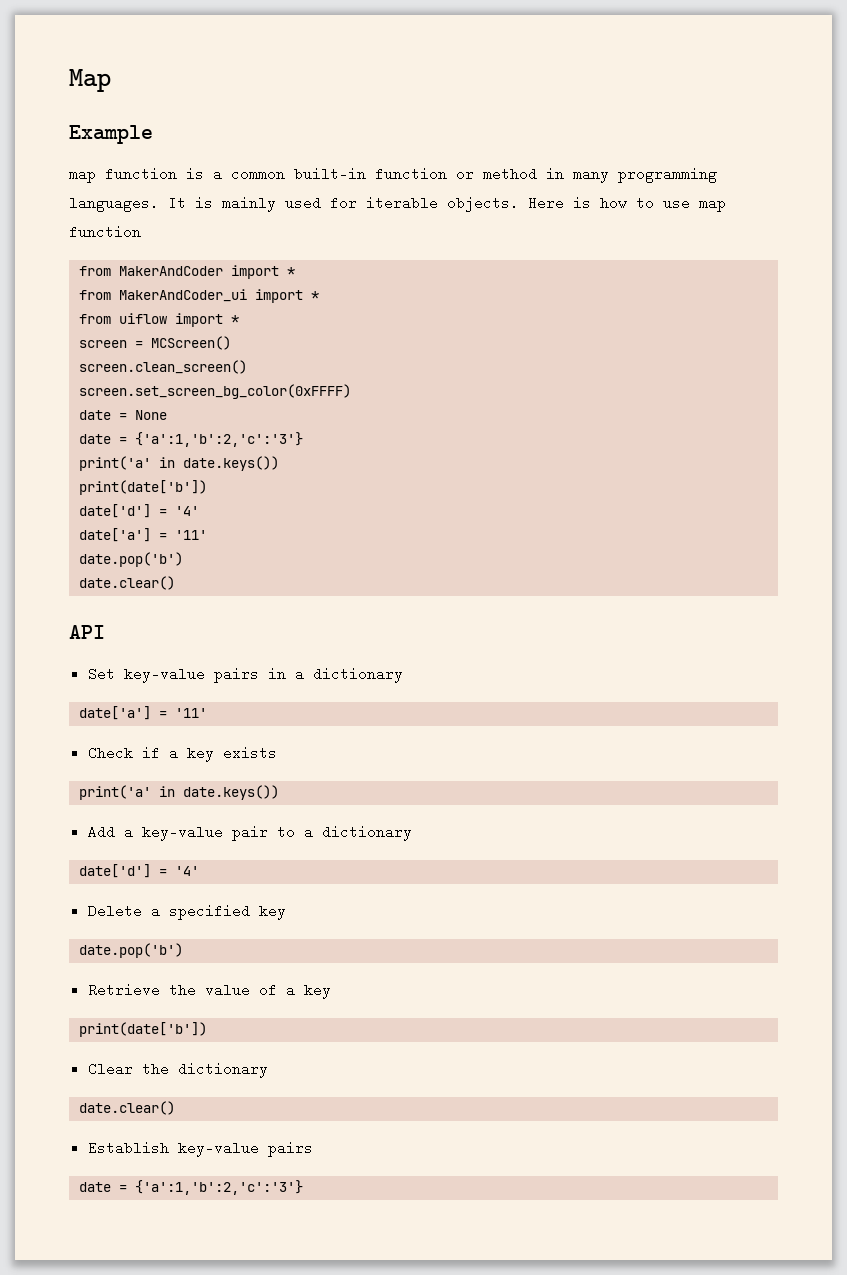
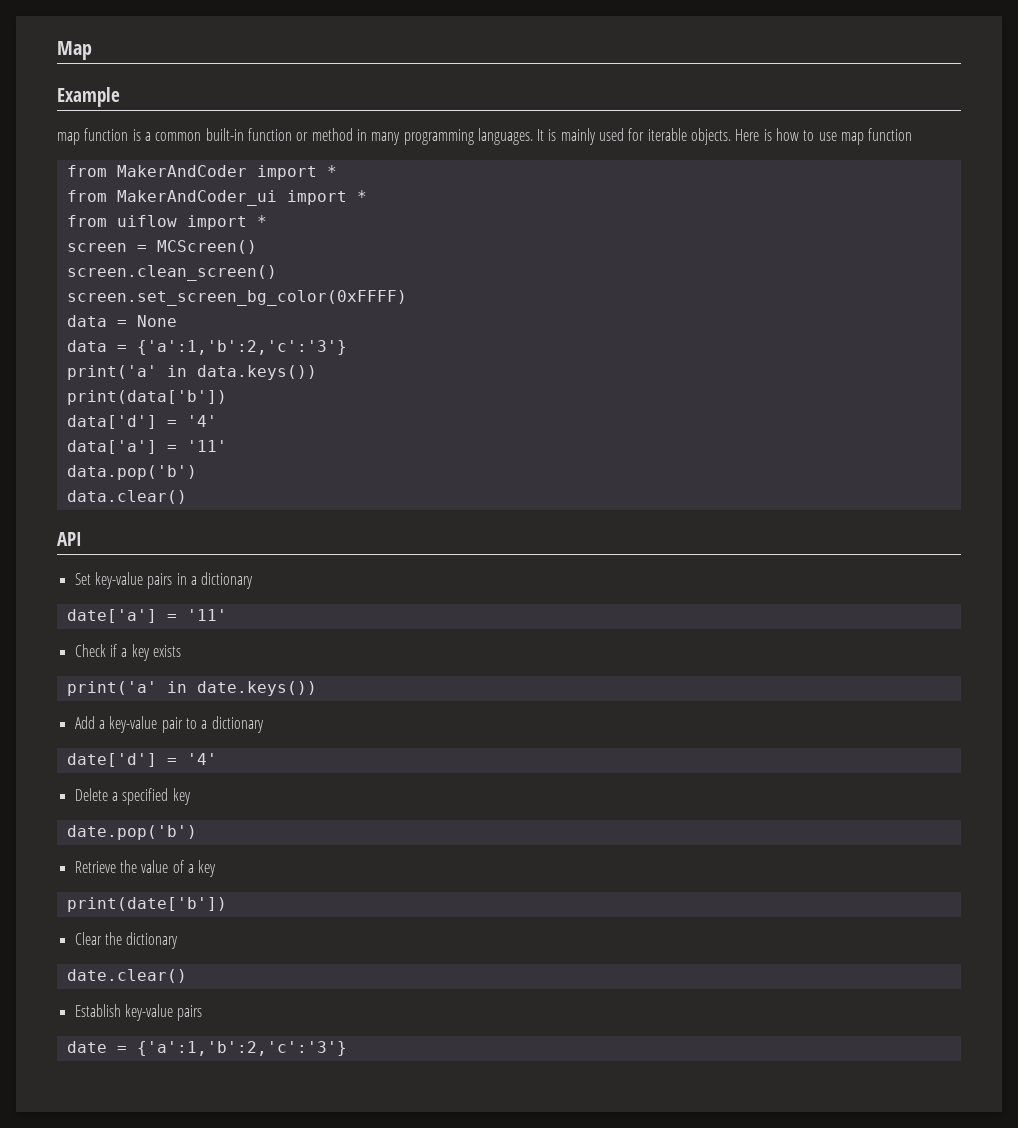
[79,410,112,420] date -> [66,315,107,327] data
[79,434,112,444] date -> [66,340,107,352] data
[183,456,280,471] [79,480,208,495] [79,504,200,518] [79,528,208,542] [79,552,184,567] [79,576,176,590] date.keys()) // print(date['b']) // date['d'] = '4' // date['a'] = '11' // date.pop('b') // date.clear() -> [196,365,317,380] [66,390,227,405] [66,415,217,429] [66,440,227,454] [66,465,197,480] [66,490,187,504] data.keys()) // print(data['b']) // data['d'] = '4' // data['a'] = '11' // data.pop('b') // data.clear()

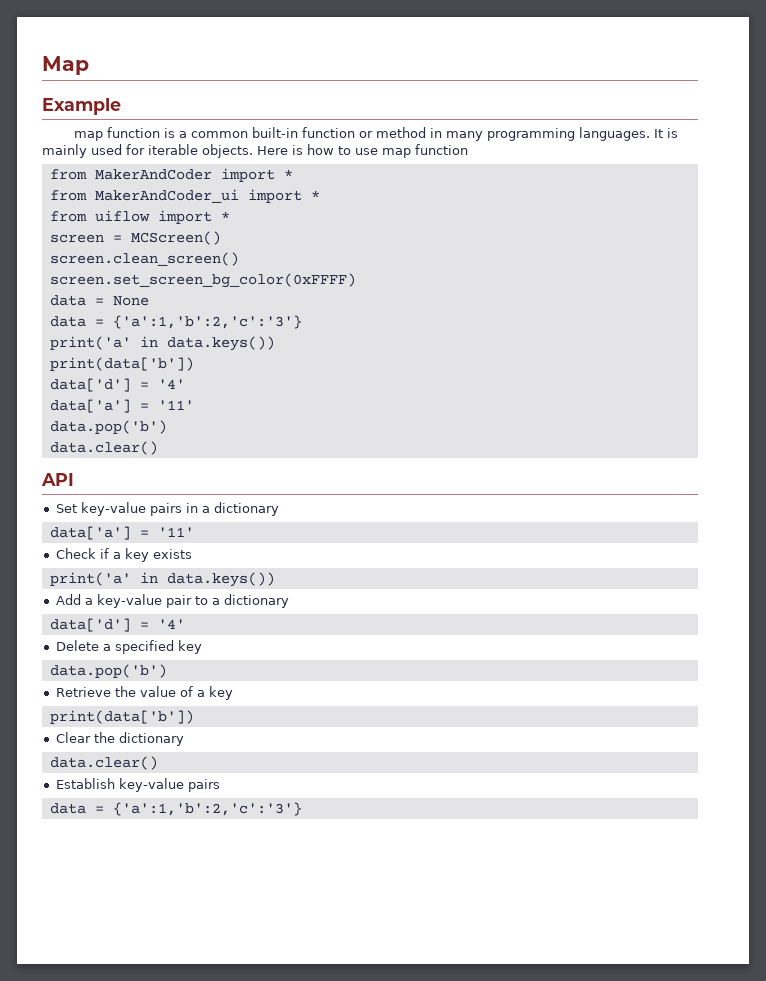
[66,609,157,623] date['a'] -> [49,526,131,540] data['a']
[196,681,317,696] date.keys()) -> [166,572,275,587] data.keys())
[66,753,157,767] date['d'] -> [49,618,131,632] data['d']
[66,825,197,840] date.pop('b') -> [49,664,167,678] data.pop('b')
[66,897,227,912] print(date['b']) -> [49,710,194,724] print(data['b'])
[66,969,187,983] date.clear() -> [49,756,158,770] data.clear()
[66,1041,107,1053] date -> [49,803,86,814] data

